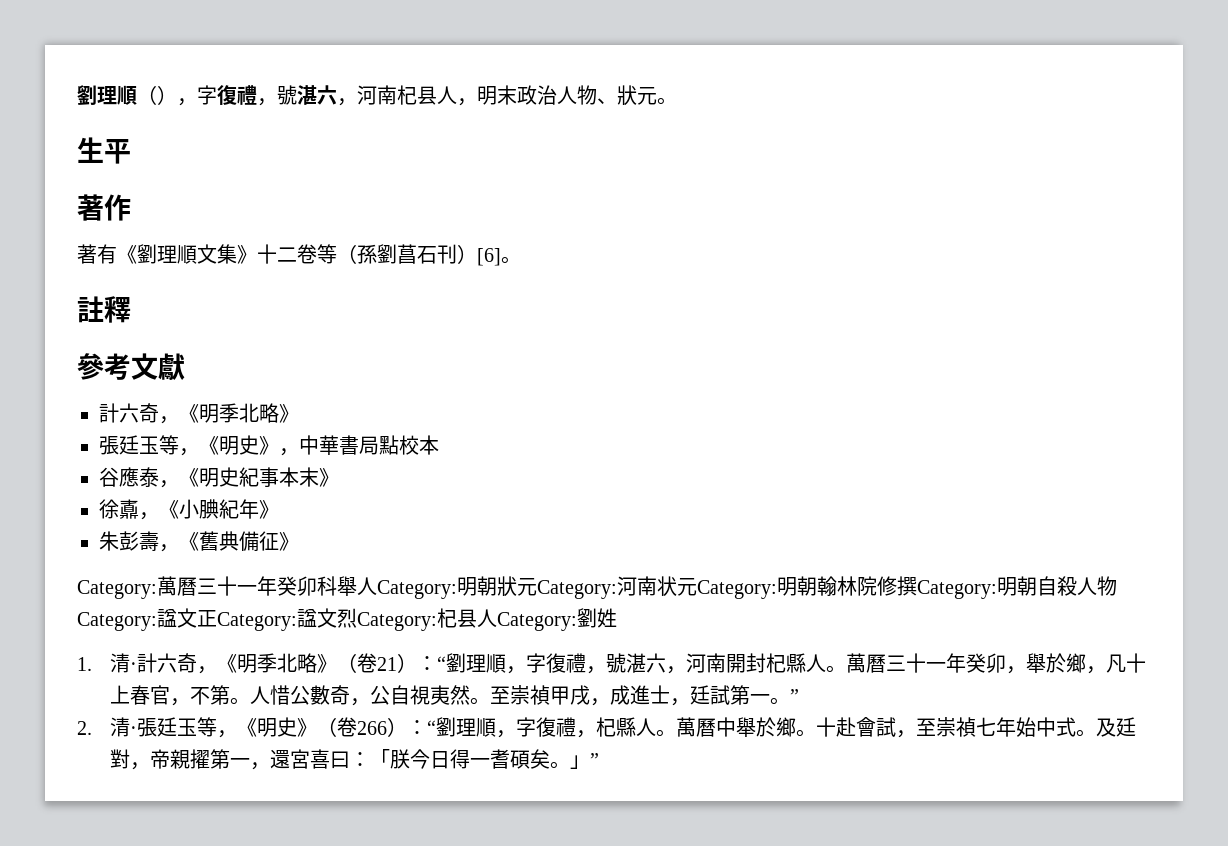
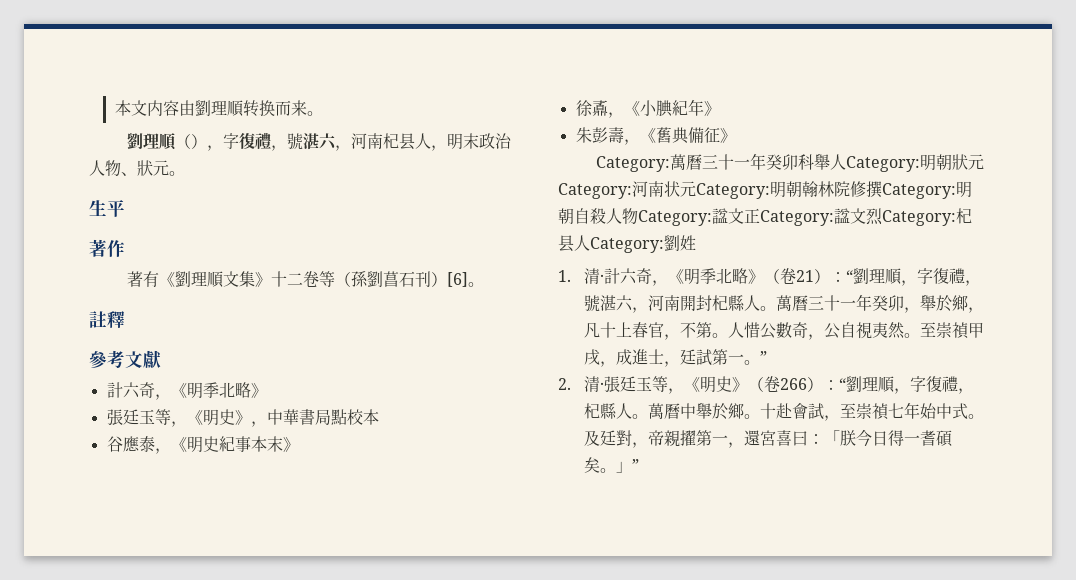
(77, 95) none -> [114,100,323,117] 本文内容由劉理順转换而来。 //

